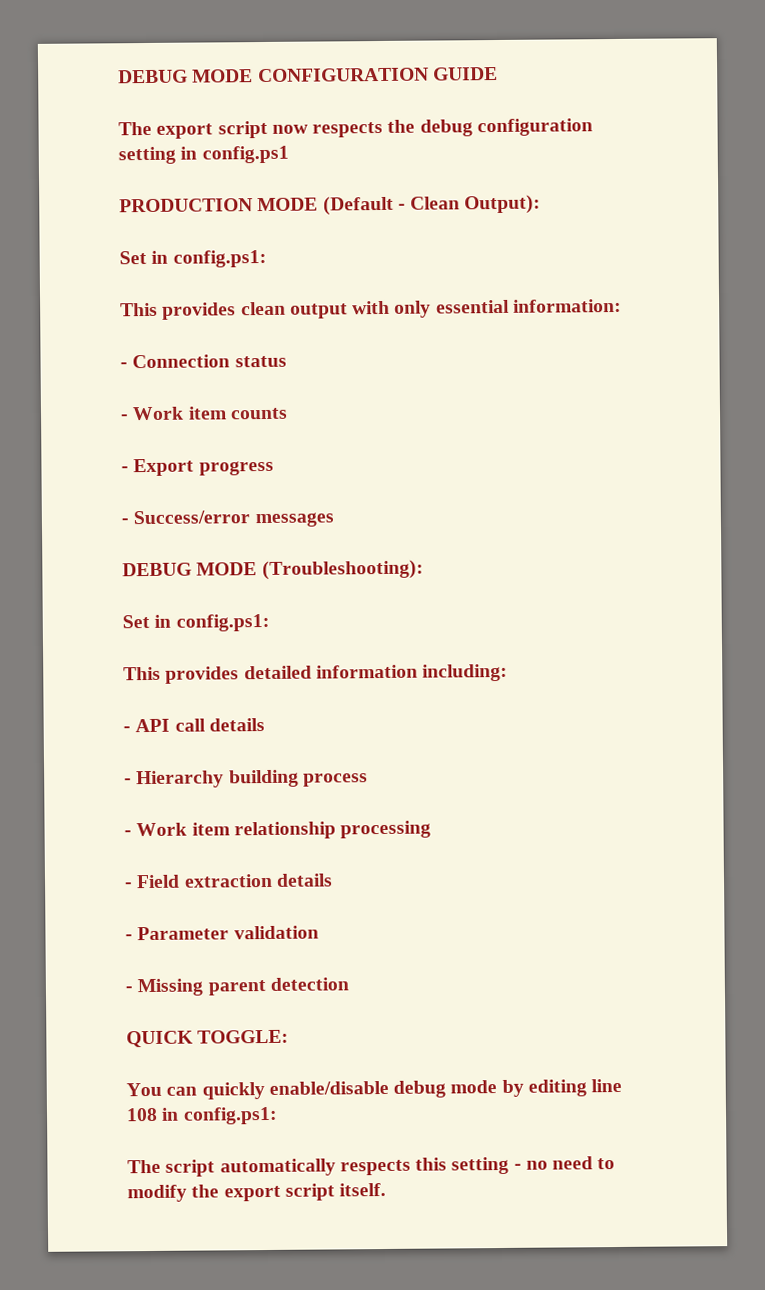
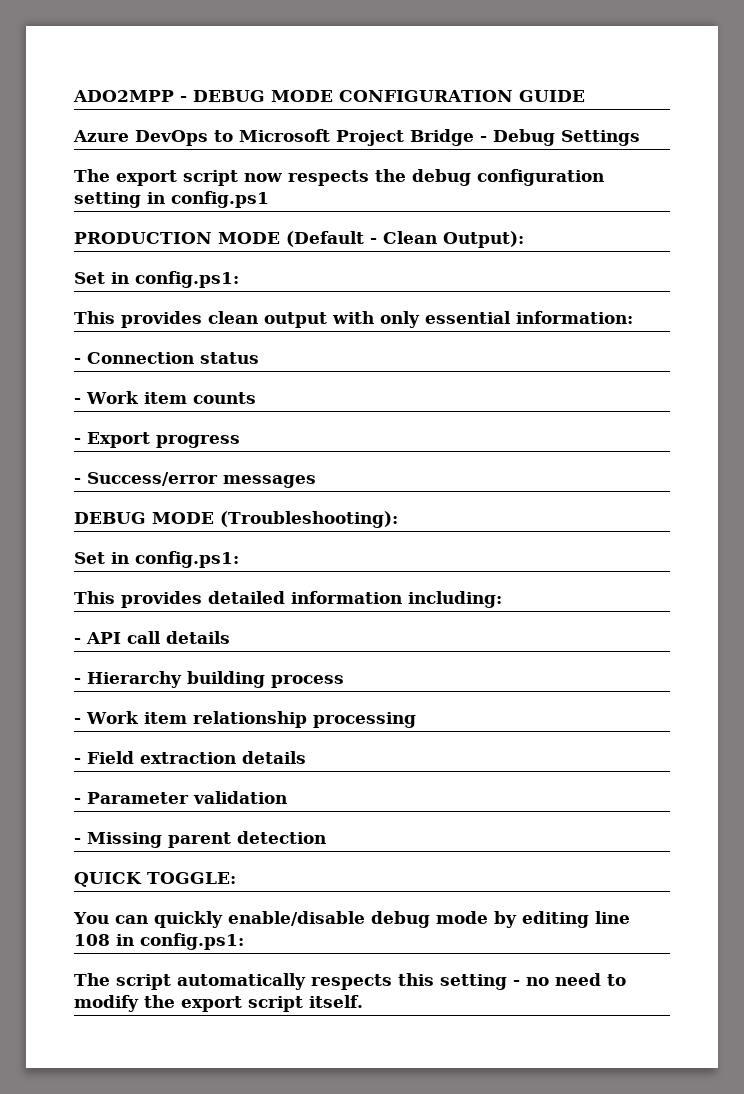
(118, 76) none -> [73,90,187,102] ADO2MPP -
(498, 73) none -> [73,129,640,146] // Azure DevOps to Microsoft Project Bridge - Debug Settings

